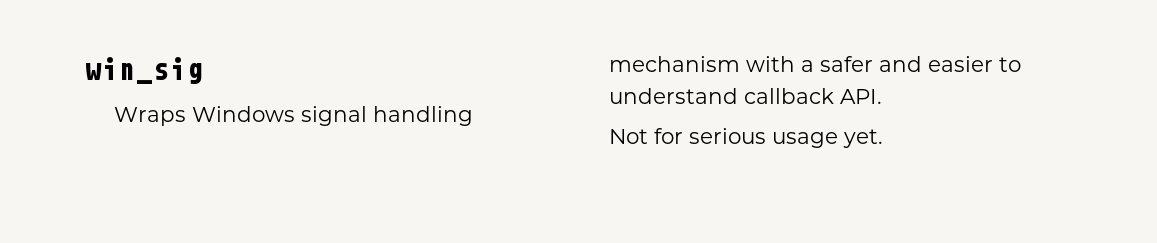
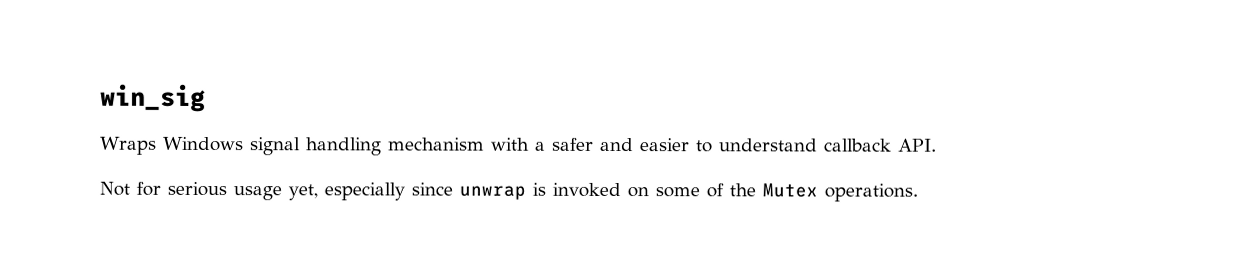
[843,129,883,148] yet. -> [288,182,918,202] yet, especially since unwrap is invoked on some of the Mutex operations.

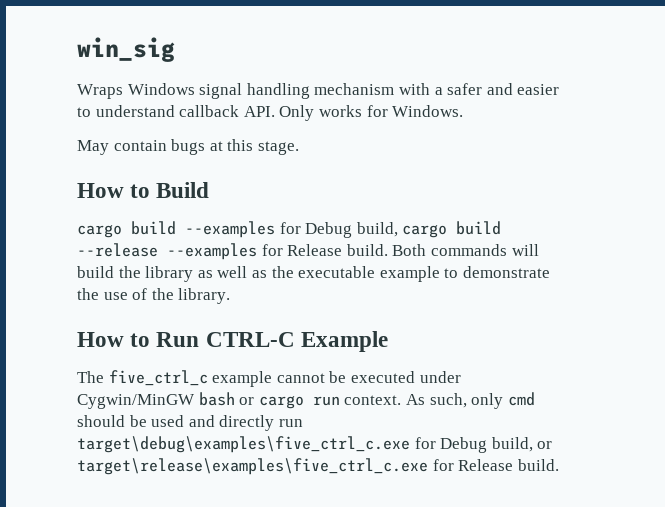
[99,181,918,202] // Not for serious usage yet, especially since unwrap is invoked on some of the Mutex operations. -> [279,105,464,121] [77,139,299,155] [77,182,210,198] [77,221,502,238] [77,243,539,260] [77,266,550,282] [77,288,231,304] [77,331,388,352] [77,370,461,387] [77,392,535,409] [77,415,303,431] [77,436,553,453] [77,458,559,475] Only works for Windows. // May contain bugs at this stage. // How to Build // cargo build --examples for Debug build, cargo build --release --examples for Release build. Both commands will build the library as well as the executable example to demonstrate the use of the library. // How to Run CTRL-C Example // The five_ctrl_c example cannot be executed under Cygwin/MinGW bash or cargo run context. As such, only cmd should be used and directly run target\debug\examples\five_ctrl_c.exe for Debug build, or target\release\examples\five_ctrl_c.exe for Release build.

